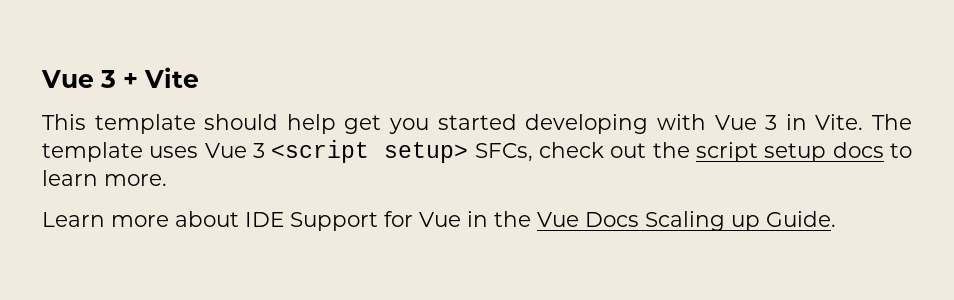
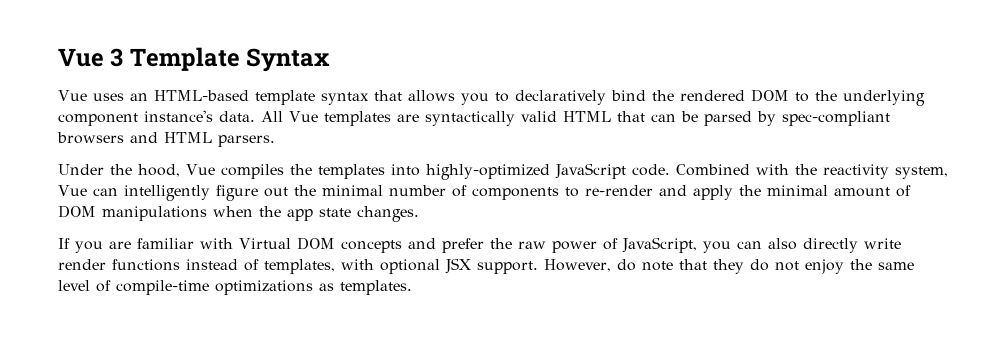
[41,67,199,88] [42,114,913,134] [42,140,913,163] [42,170,167,186] [42,211,836,231] Vue 3 + Vite // This template should help get you started developing with Vue 3 in Vite. The template uses Vue 3 <script setup> SFCs, check out the script setup docs to learn more. // Learn more about IDE Support for Vue in the Vue Docs Scaling up Guide. -> [58,47,331,72] [58,89,925,106] [58,110,890,126] [57,132,275,147] [58,163,948,180] [58,185,911,201] [58,205,419,222] [58,237,901,253] [58,258,914,274] [58,280,412,295] Vue 3 Template Syntax // Vue uses an HTML-based template syntax that allows you to declaratively bind the rendered DOM to the underlying component instance's data. All Vue templates are syntactically valid HTML that can be parsed by spec-compliant browsers and HTML parsers. // Under the hood, Vue compiles the templates into highly-optimized JavaScript code. Combined with the reactivity system, Vue can intelligently figure out the minimal number of components to re-render and apply the minimal amount of DOM manipulations when the app state changes. // If you are familiar with Virtual DOM concepts and prefer the raw power of JavaScript, you can also directly write render functions instead of templates, with optional JSX support. However, do note that they do not enjoy the same level of compile-time optimizations as templates.

